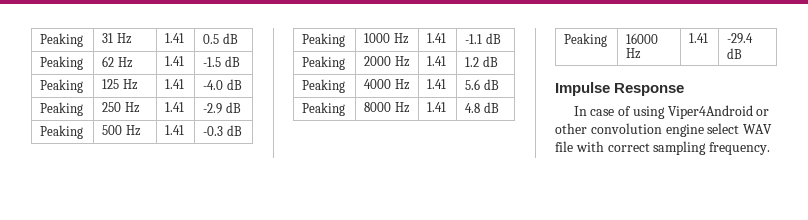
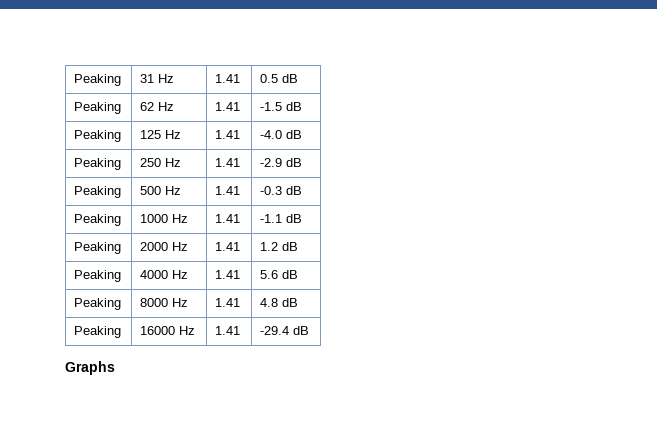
[555,82,685,96] [573,105,770,119] [555,123,773,137] [555,141,771,155] Impulse Response // In case of using Viper4Android or other convolution engine select WAV file with correct sampling frequency. -> [65,361,115,375] Graphs

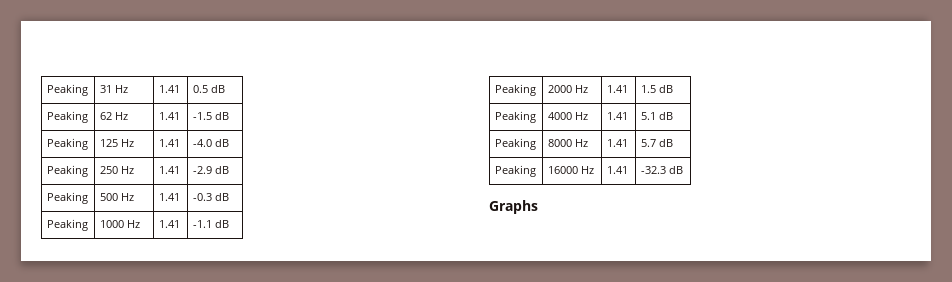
[260,242,279,251] 1.2 -> [640,85,656,93] 1.5
[260,270,279,279] 5.6 -> [640,112,656,120] 5.1
[260,298,279,307] 4.8 -> [640,139,656,147] 5.7
[260,326,290,335] -29.4 -> [640,166,666,174] -32.3

